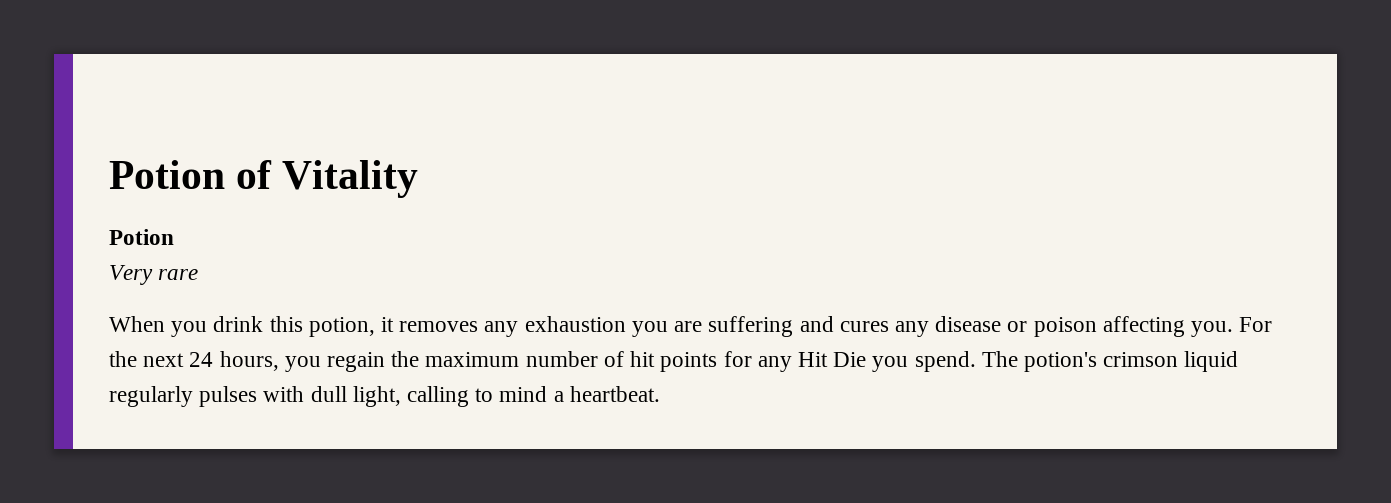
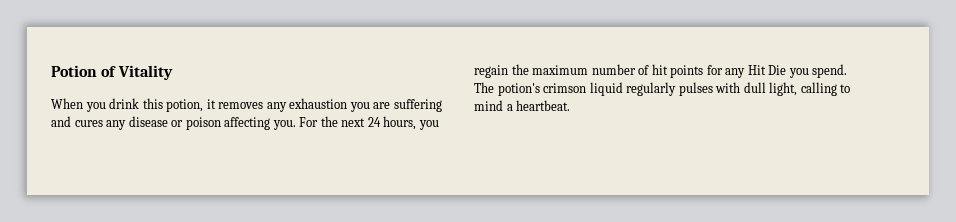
[109,229,174,245] [109,265,199,285] // Potion // Very rare -> (173, 72) none

